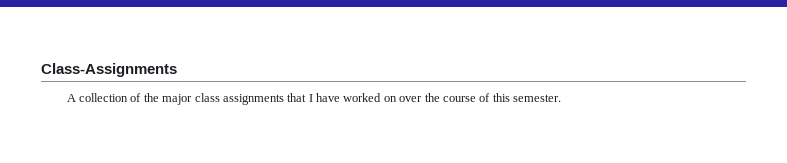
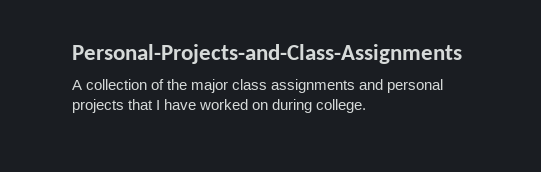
[41,63,177,77] Class-Assignments -> [72,44,462,64] Personal-Projects-and-Class-Assignments
(284, 99) none -> [359,79,444,93] [72,99,124,113] and personal projects
[399,93,562,102] over the course of this semester. -> [272,99,367,113] during college.

